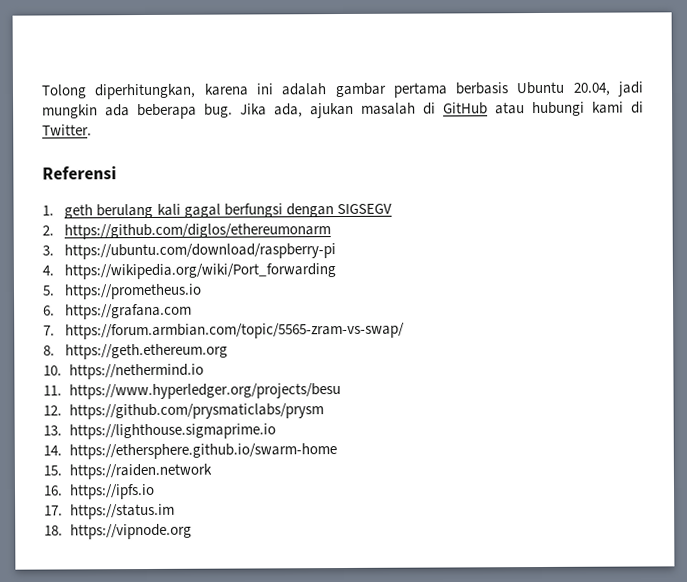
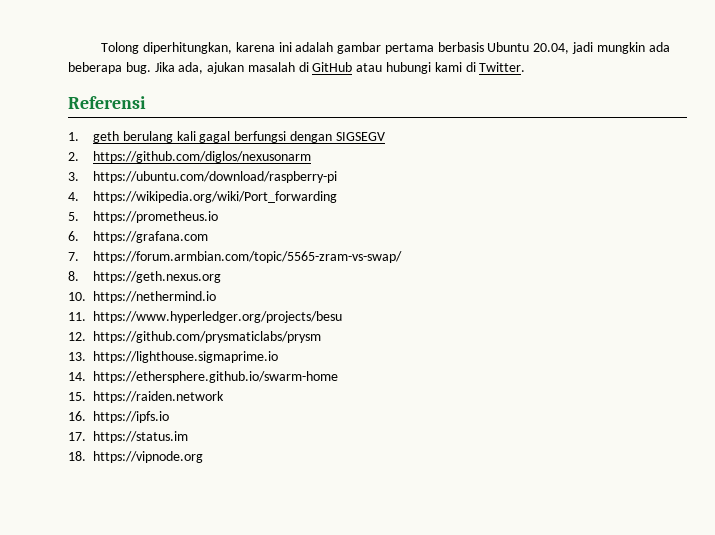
[64,223,332,240] https://github.com/diglos/ethereumonarm -> [92,151,311,163] https://github.com/diglos/nexusonarm
[65,343,229,360] https://geth.ethereum.org -> [92,271,221,283] https://geth.nexus.org

